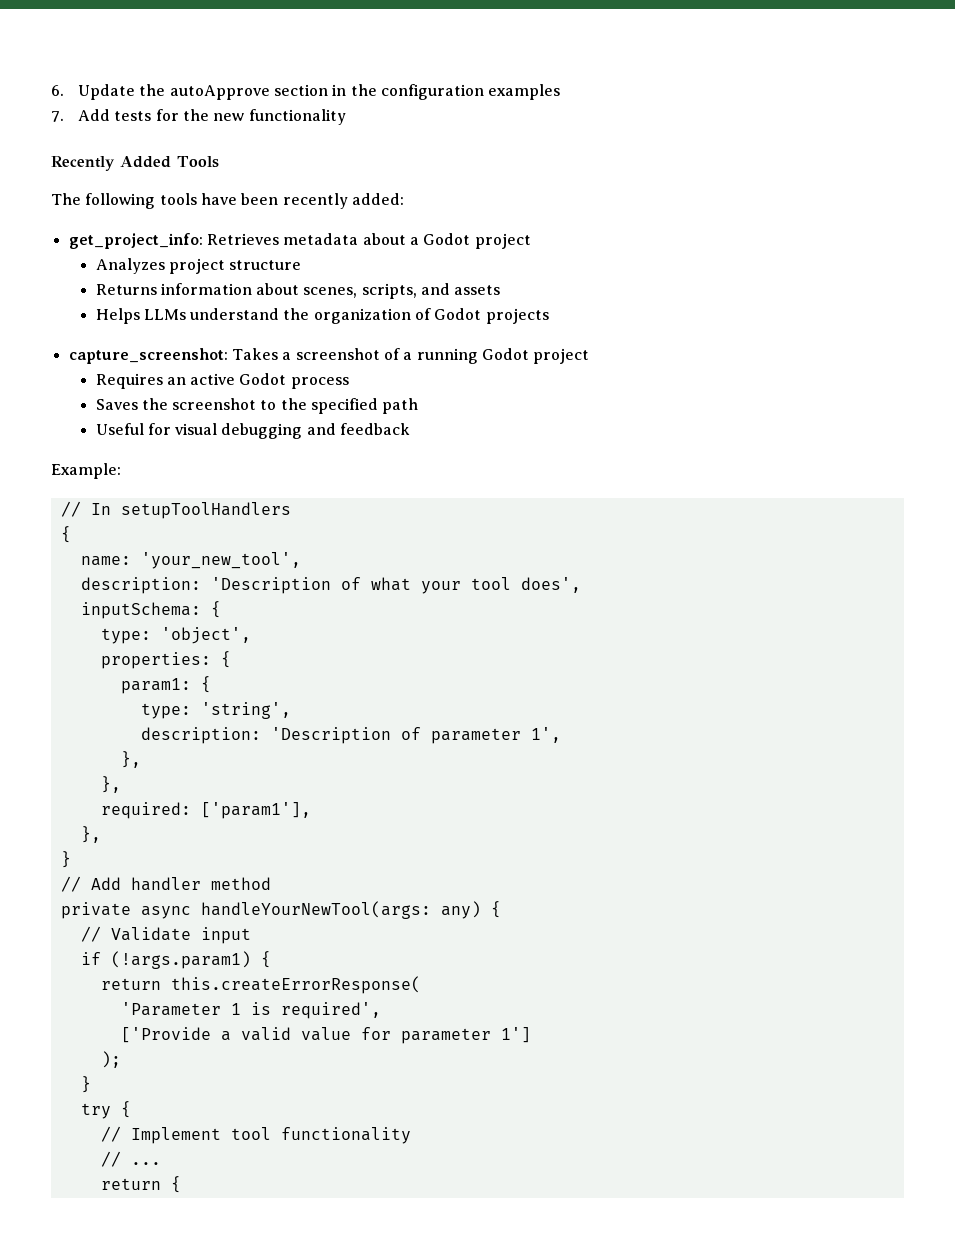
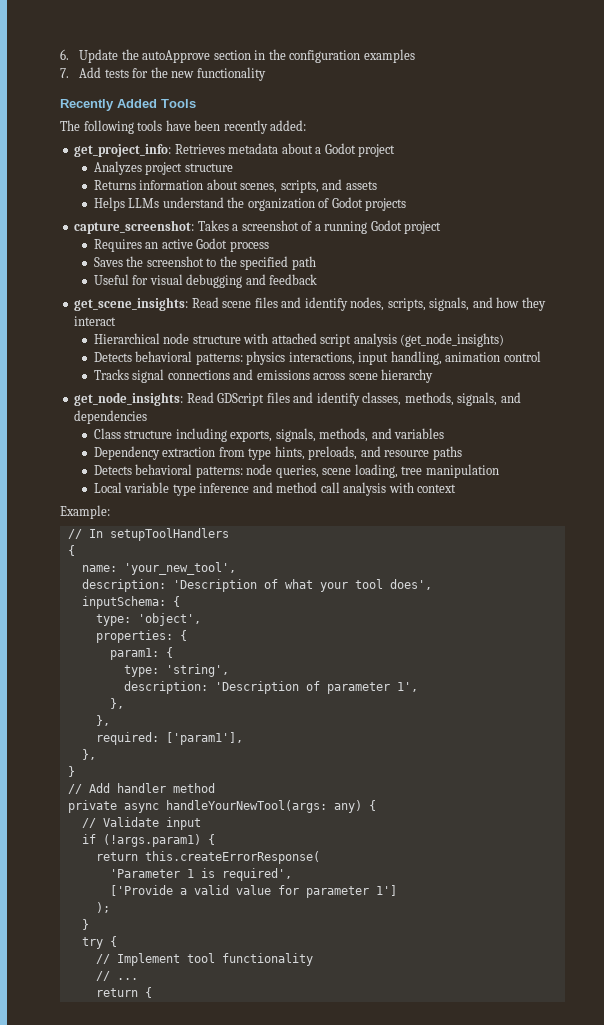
(411, 429) none -> [74,297,546,311] [74,316,117,326] [93,333,505,347] [93,351,541,365] [93,369,434,383] [74,392,521,406] [74,410,148,424] [93,428,445,442] [93,446,462,460] [93,464,499,478] [93,482,457,496] // get_scene_insights: Read scene files and identify nodes, scripts, signals, and how they interact // Hierarchical node structure with attached script analysis (get_node_insights) // Detects behavioral patterns: physics interactions, input handling, animation control // Tracks signal connections and emissions across scene hierarchy // get_node_insights: Read GDScript files and identify classes, methods, signals, and dependencies // Class structure including exports, signals, methods, and variables // Dependency extraction from type hints, preloads, and resource paths // Detects behavioral patterns: node queries, scene loading, tree manipulation // Local variable type inference and method call analysis with context

